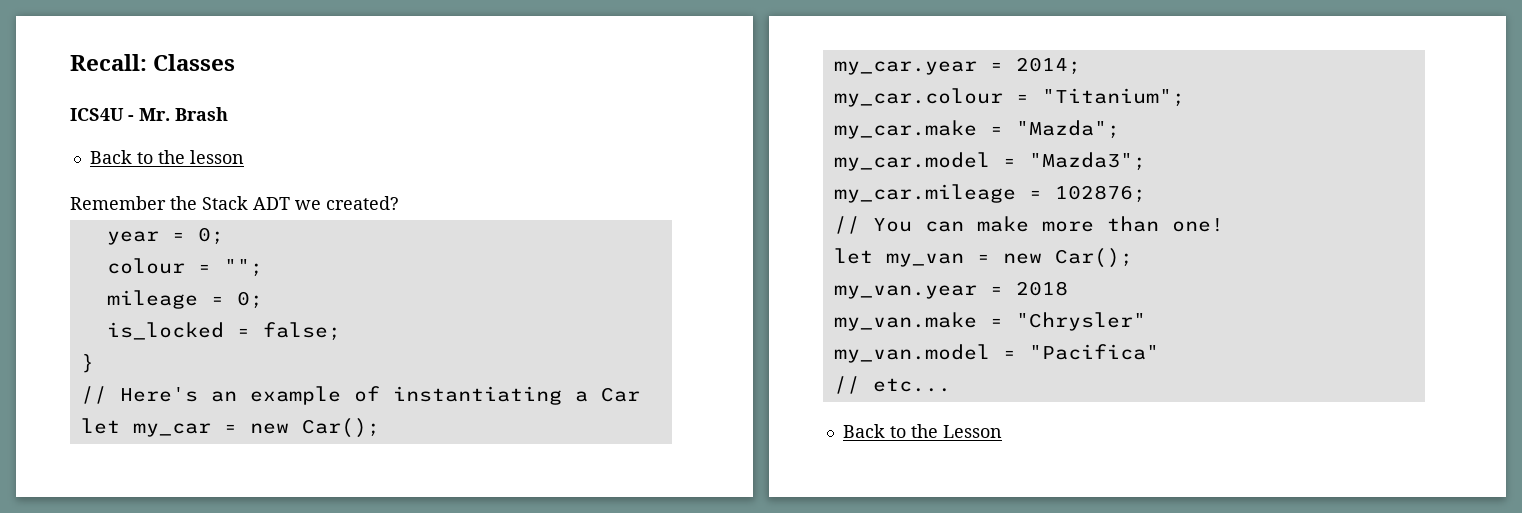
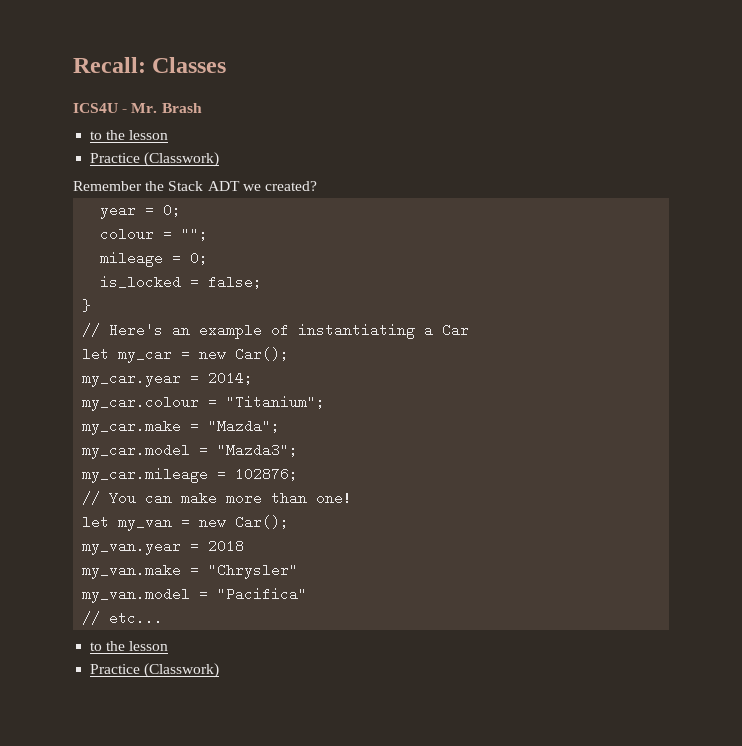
[89,150,244,164] Back to the lesson -> [90,130,169,140] [90,152,220,167] to the lesson // Practice (Classwork)
[842,424,1002,438] Back to the Lesson -> [90,641,169,651] [90,663,220,678] to the lesson // Practice (Classwork)

